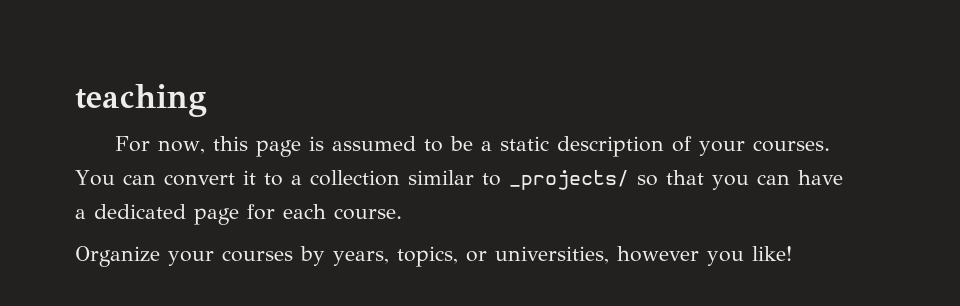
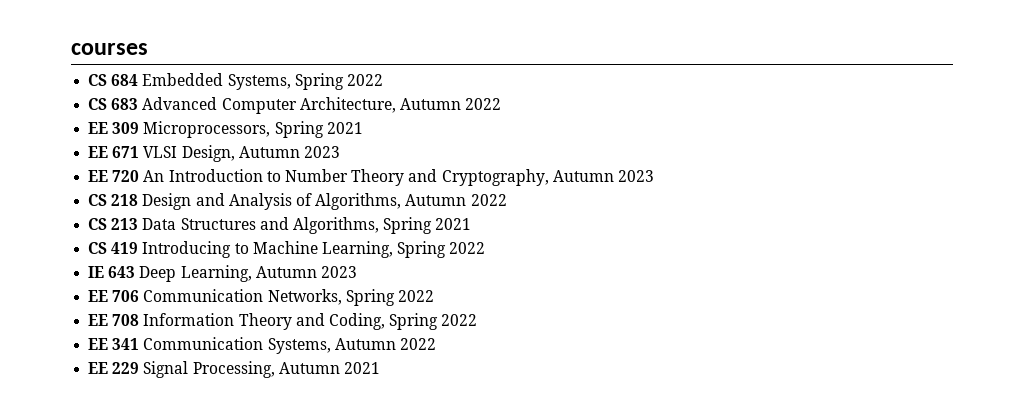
[75,84,207,117] [114,136,830,157] [75,170,843,190] [75,204,402,225] [75,246,792,267] teaching // For now, this page is assumed to be a static description of your courses. You can convert it to a collection similar to _projects/ so that you can have a dedicated page for each course. // Organize your courses by years, topics, or universities, however you like! -> [71,43,148,55] [88,73,383,90] [88,97,502,114] [88,121,363,138] [88,145,340,162] [88,169,654,186] [88,193,507,210] [88,217,472,234] [88,241,486,258] [88,265,357,282] [88,289,434,306] [88,313,478,330] [88,337,436,354] [88,361,380,378] courses // CS 684 Embedded Systems, Spring 2022 // CS 683 Advanced Computer Architecture, Autumn 2022 // EE 309 Microprocessors, Spring 2021 // EE 671 VLSI Design, Autumn 2023 // EE 720 An Introduction to Number Theory and Cryptography, Autumn 2023 // CS 218 Design and Analysis of Algorithms, Autumn 2022 // CS 213 Data Structures and Algorithms, Spring 2021 // CS 419 Introducing to Machine Learning, Spring 2022 // IE 643 Deep Learning, Autumn 2023 // EE 706 Communication Networks, Spring 2022 // EE 708 Information Theory and Coding, Spring 2022 // EE 341 Communication Systems, Autumn 2022 // EE 229 Signal Processing, Autumn 2021

